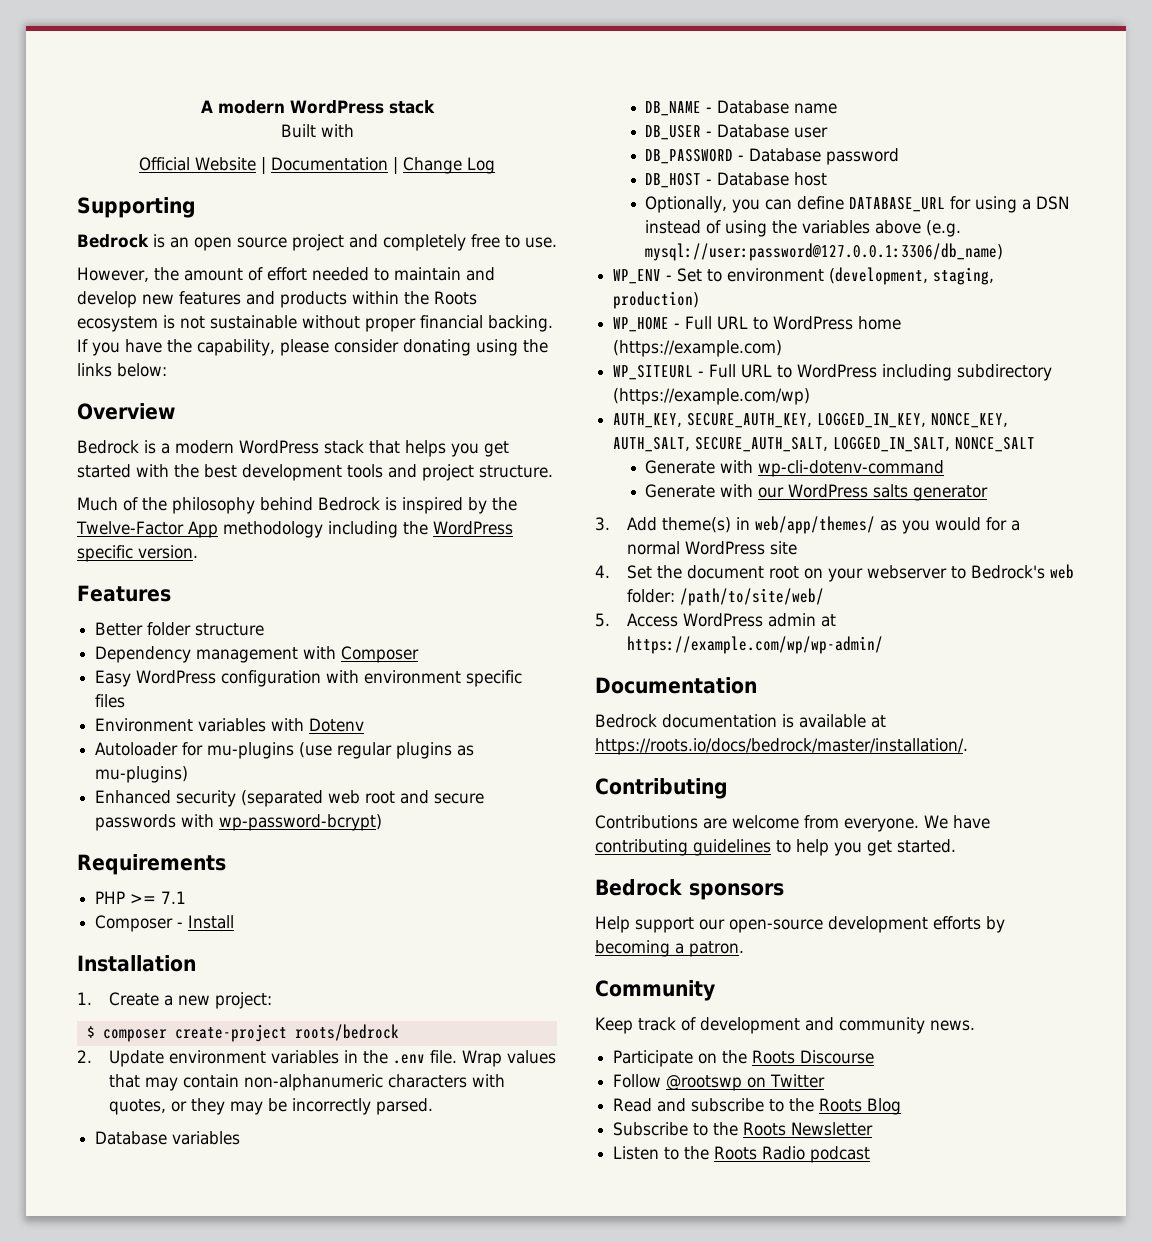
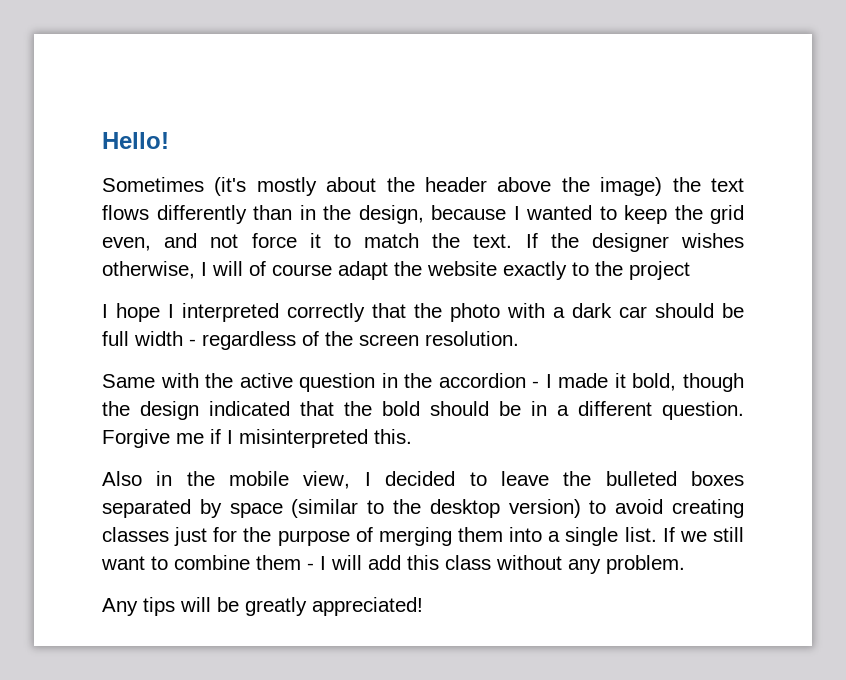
[200,100,435,114] [280,124,354,138] [139,157,495,175] [77,197,196,218] [77,234,557,251] [77,267,495,282] [77,291,477,308] [77,315,553,332] [77,339,548,356] [77,363,167,377] [77,403,175,420] [77,440,509,457] [77,464,553,481] [77,497,517,514] [76,521,513,538] [77,545,198,562] [77,585,171,602] [95,622,265,636] [95,646,420,663] [95,670,523,687] [95,694,126,708] [95,718,365,732] [95,742,475,759] [95,766,189,783] [95,790,485,807] [95,814,383,831] [77,854,226,875] [95,891,187,904] [95,915,235,932] [77,955,196,972] [77,992,273,1009] [86,1024,399,1042] [77,1050,557,1067] [109,1074,506,1091] [109,1098,434,1115] [95,1131,241,1145] [645,100,838,116] [645,124,829,140] [645,148,900,165] [645,172,828,188] [645,196,1070,213] [645,220,962,237] [645,243,1004,261] [613,267,995,285] [613,291,700,309] [613,316,902,332] [613,340,783,357] [613,364,1053,381] [613,388,811,405] [613,413,1009,428] [613,437,1036,452] [645,460,945,477] [645,484,989,501] [595,516,1021,534] [627,541,798,555] [595,564,1075,582] [627,588,825,606] [595,613,837,627] [627,636,884,654] [595,677,757,694] [595,714,886,728] [595,738,968,755] [595,778,728,799] [595,815,990,832] [595,839,956,856] [595,879,784,900] [595,916,1005,933] [595,940,744,957] [595,980,715,1001] [595,1017,975,1034] [613,1050,875,1067] [613,1074,826,1091] [613,1098,902,1115] [613,1122,874,1136] [613,1146,871,1163] A modern WordPress stack // Built with // Official Website | Documentation | Change Log // Supporting // Bedrock is an open source project and completely free to use. // However, the amount of effort needed to maintain and develop new features and products within the Roots ecosystem is not sustainable without proper financial backing. If you have the capability, please consider donating using the links below: // Overview // Bedrock is a modern WordPress stack that helps you get started with the best development tools and project structure. // Much of the philosophy behind Bedrock is inspired by the Twelve-Factor App methodology including the WordPress specific version. // Features // Better folder structure // Dependency management with Composer // Easy WordPress configuration with environment specific files // Environment variables with Dotenv // Autoloader for mu-plugins (use regular plugins as mu-plugins) // Enhanced security (separated web root and secure passwords with wp-password-bcrypt) // Requirements // PHP >= 7.1 // Composer - Install // Installation // 1. Create a new project: // $ composer create-project roots/bedrock // 2. Update environment variables in the .env file. Wrap values that may contain non-alphanumeric characters with quotes, or they may be incorrectly parsed. // Database variables // DB_NAME - Database name // DB_USER - Database user // DB_PASSWORD - Database password // DB_HOST - Database host // Optionally, you can define DATABASE_URL for using a DSN instead of using the variables above (e.g. mysql://user:password@127.0.0.1:3306/db_name) // WP_ENV - Set to environment (development, staging, production) // WP_HOME - Full URL to WordPress home (https://example.com) // WP_SITEURL - Full URL to WordPress including subdirectory (https://example.com/wp) // AUTH_KEY, SECURE_AUTH_KEY, LOGGED_IN_KEY, NONCE_KEY, AUTH_SALT, SECURE_AUTH_SALT, LOGGED_IN_SALT, NONCE_SALT // Generate with wp-cli-dotenv-command // Generate with our WordPress salts generator // 3. Add theme(s) in web/app/themes/ as you would for a normal WordPress site // 4. Set the document root on your webserver to Bedrock's web folder: /path/to/site/web/ // 5. Access WordPress admin at https://example.com/wp/wp-admin/ // Documentation // Bedrock documentation is available at https://roots.io/docs/bedrock/master/installation/. // Contributing // Contributions are welcome from everyone. We have contributing guidelines to help you get started. // Bedrock sponsors // Help support our open-source development efforts by becoming a patron. // Community // Keep track of development and community news. // Participate on the Roots Discourse // Follow @rootswp on Twitter // Read and subscribe to the Roots Blog // Subscribe to the Roots Newsletter // Listen to the Roots Radio podcast -> [102,132,169,149] [102,177,744,196] [102,205,744,224] [102,233,745,252] [102,261,690,280] [102,303,744,322] [102,331,519,350] [102,373,745,392] [102,401,744,420] [102,429,412,448] [102,471,745,489] [102,499,744,518] [102,527,744,546] [101,555,685,574] [102,597,423,616] Hello! // Sometimes (it's mostly about the header above the image) the text flows differently than in the design, because I wanted to keep the grid even, and not force it to match the text. If the designer wishes otherwise, I will of course adapt the website exactly to the project // I hope I interpreted correctly that the photo with a dark car should be full width - regardless of the screen resolution. // Same with the active question in the accordion - I made it bold, though the design indicated that the bold should be in a different question. Forgive me if I misinterpreted this. // Also in the mobile view, I decided to leave the bulleted boxes separated by space (similar to the desktop version) to avoid creating classes just for the purpose of merging them into a single list. If we still want to combine them - I will add this class without any problem. // Any tips will be greatly appreciated!

